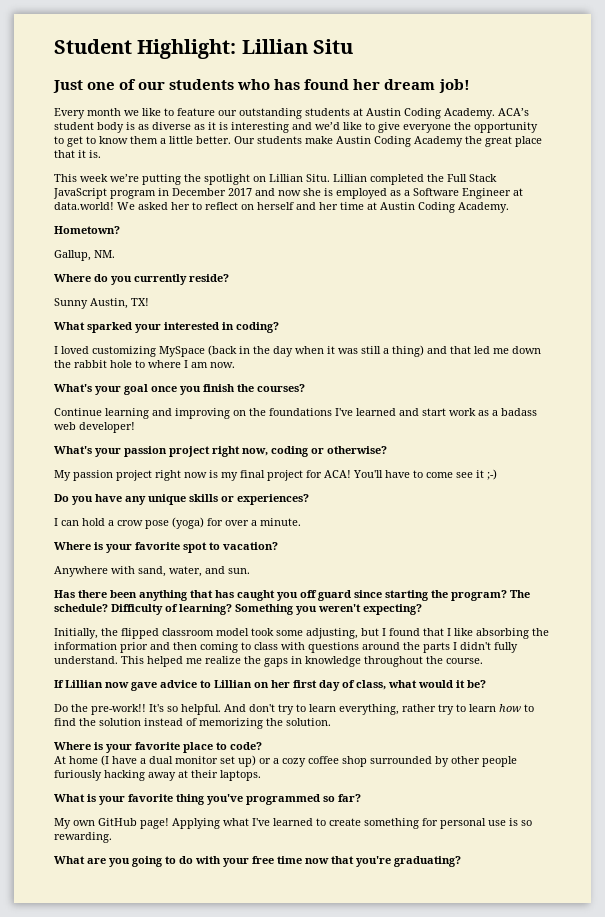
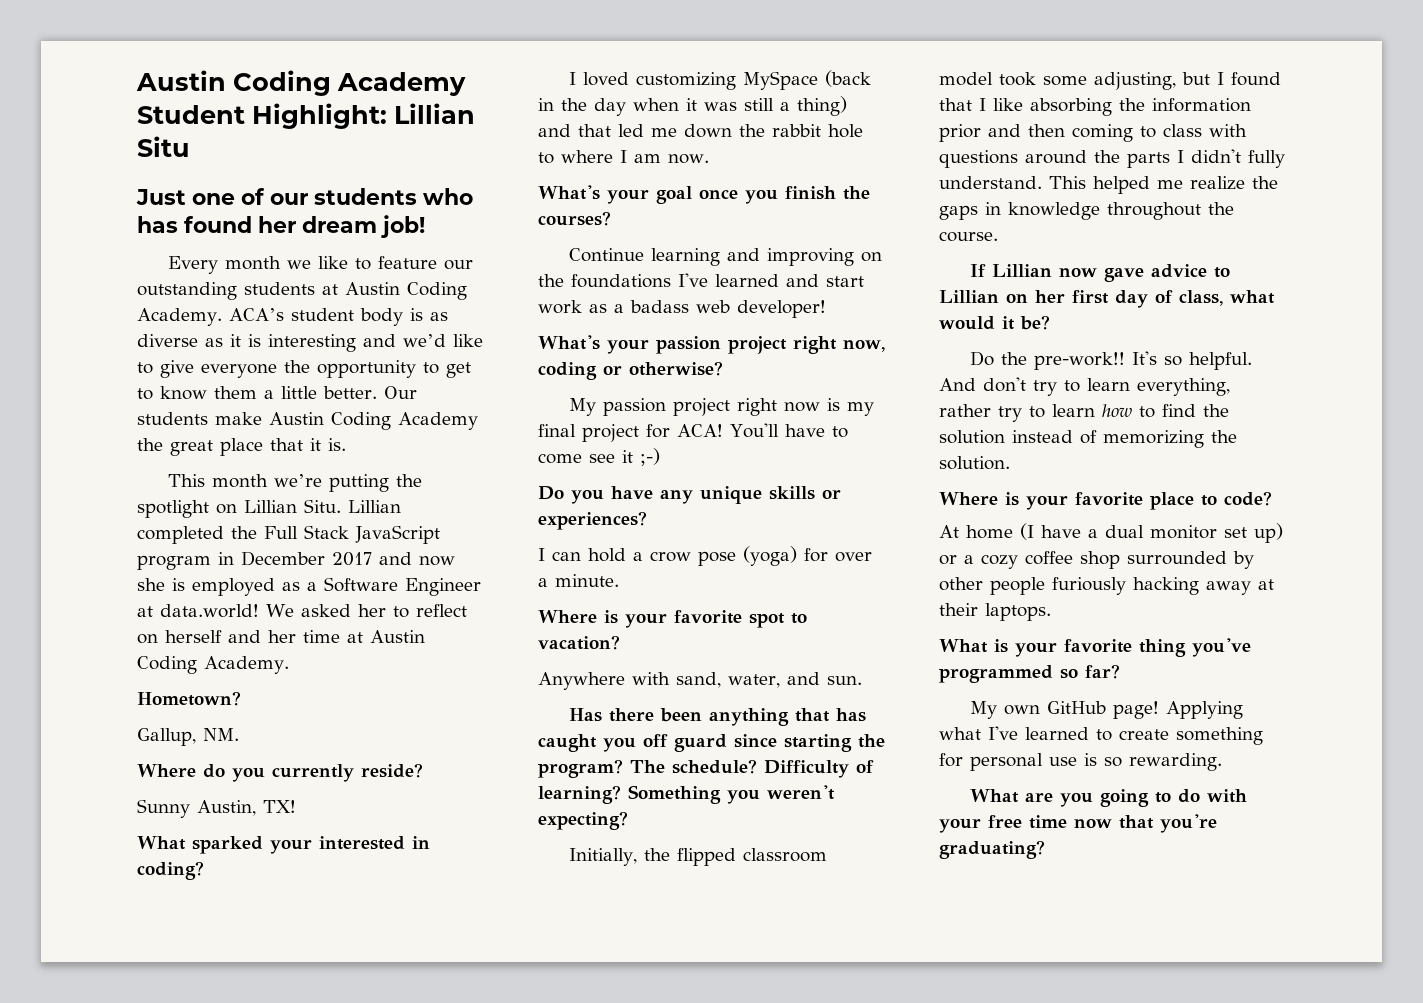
(54, 46) none -> [136,70,466,96] Austin Coding Academy
[80,174,108,182] week -> [211,474,268,488] month

